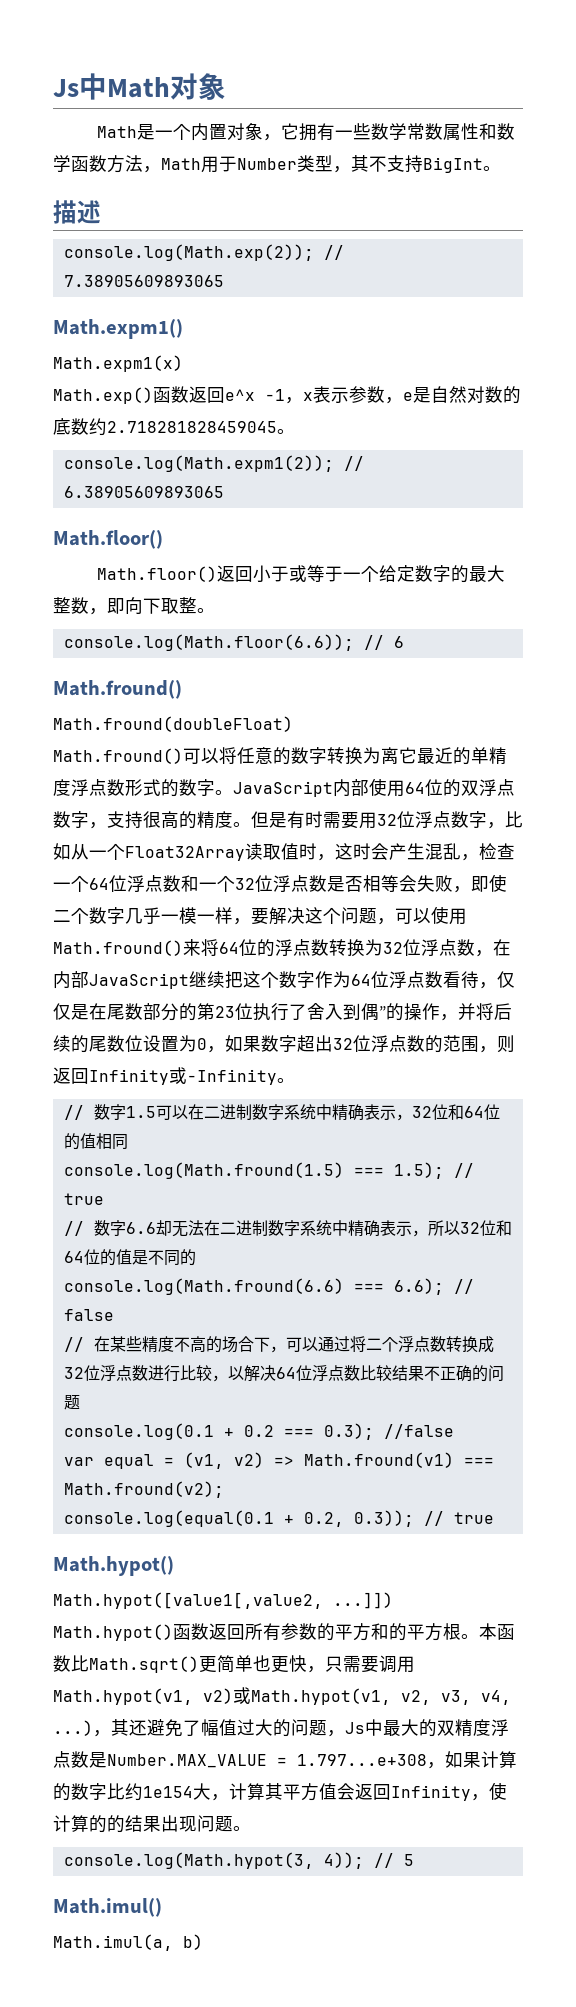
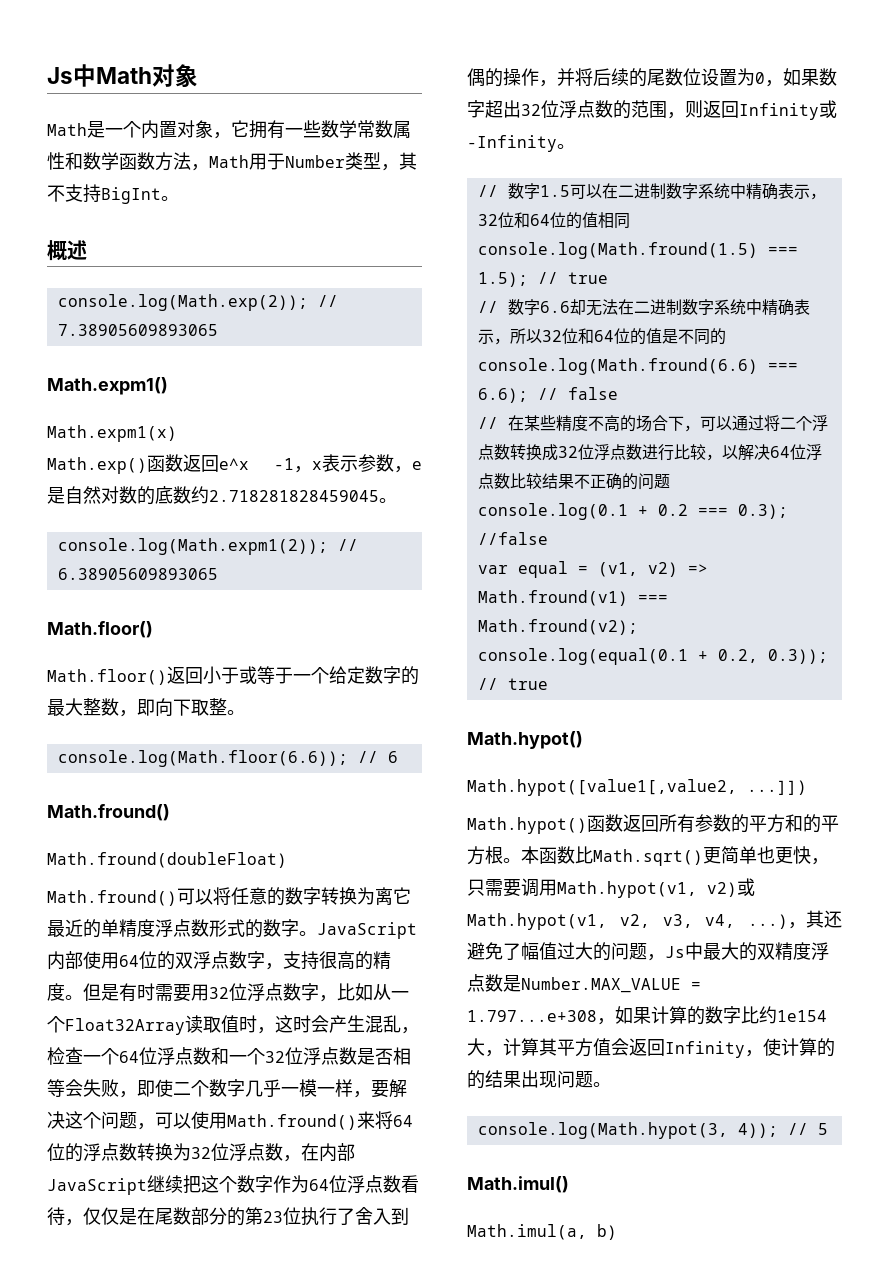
[53,200,77,224] 描 -> [47,240,67,261] 概
[379,1006,386,1018] ” -> (485, 77) none

